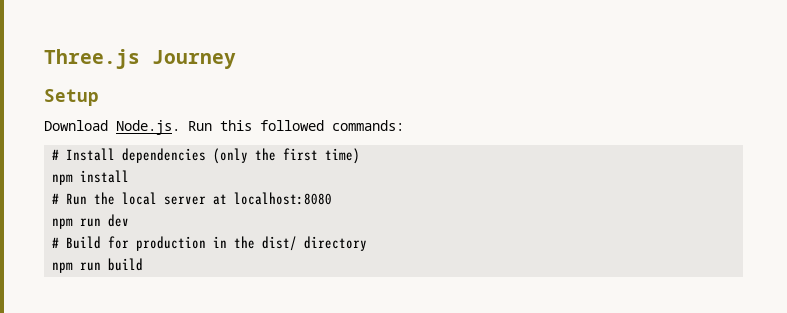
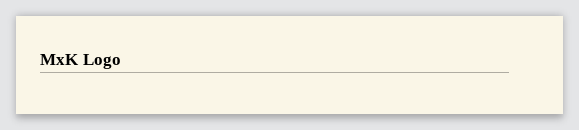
[44,49,236,69] [44,89,99,106] [44,120,404,135] [52,148,361,164] [52,170,130,185] [52,192,333,205] [52,214,130,229] [52,236,368,251] [52,258,144,273] Three.js Journey // Setup // Download Node.js. Run this followed commands: // # Install dependencies (only the first time) // npm install // # Run the local server at localhost:8080 // npm run dev // # Build for production in the dist/ directory // npm run build -> [40,54,121,69] MxK Logo

